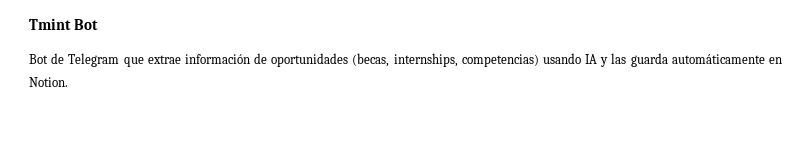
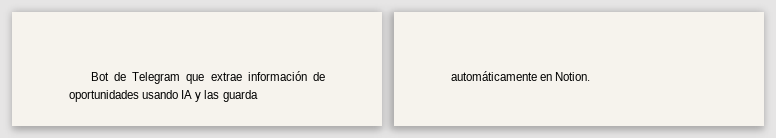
[29,18,99,30] Tmint Bot // -> (90, 76) none
[352,53,539,67] (becas, internships, competencias) -> (139, 96) none

